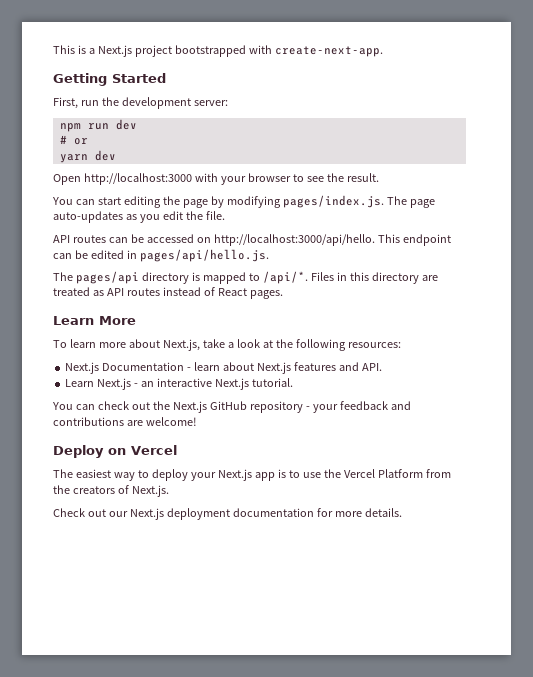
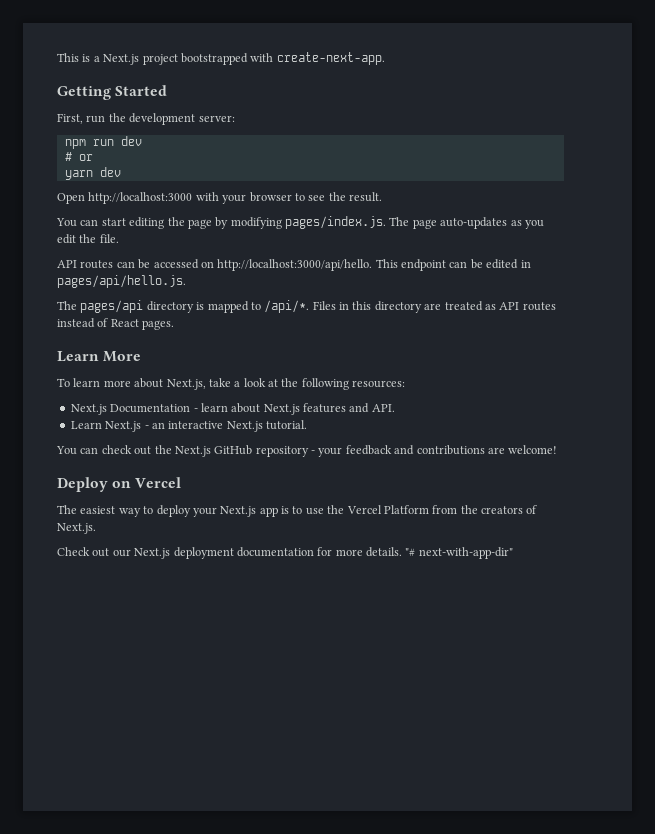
(402, 512) none -> [405,547,513,559] "# next-with-app-dir"

